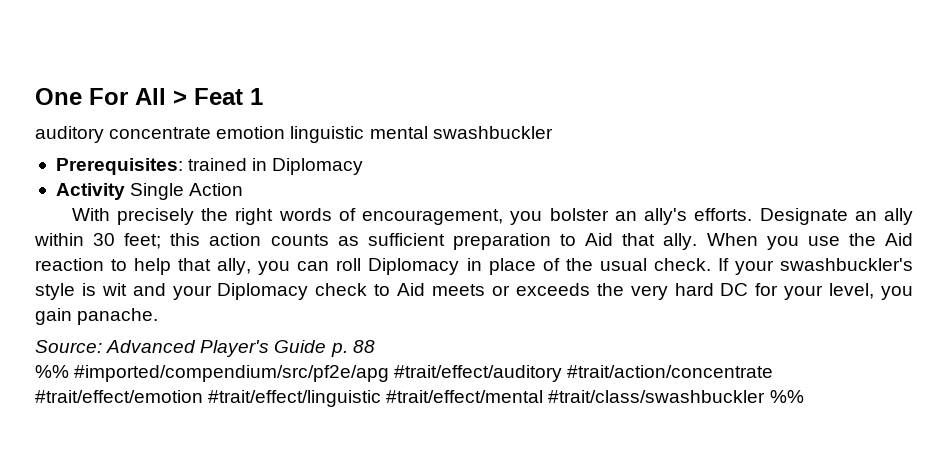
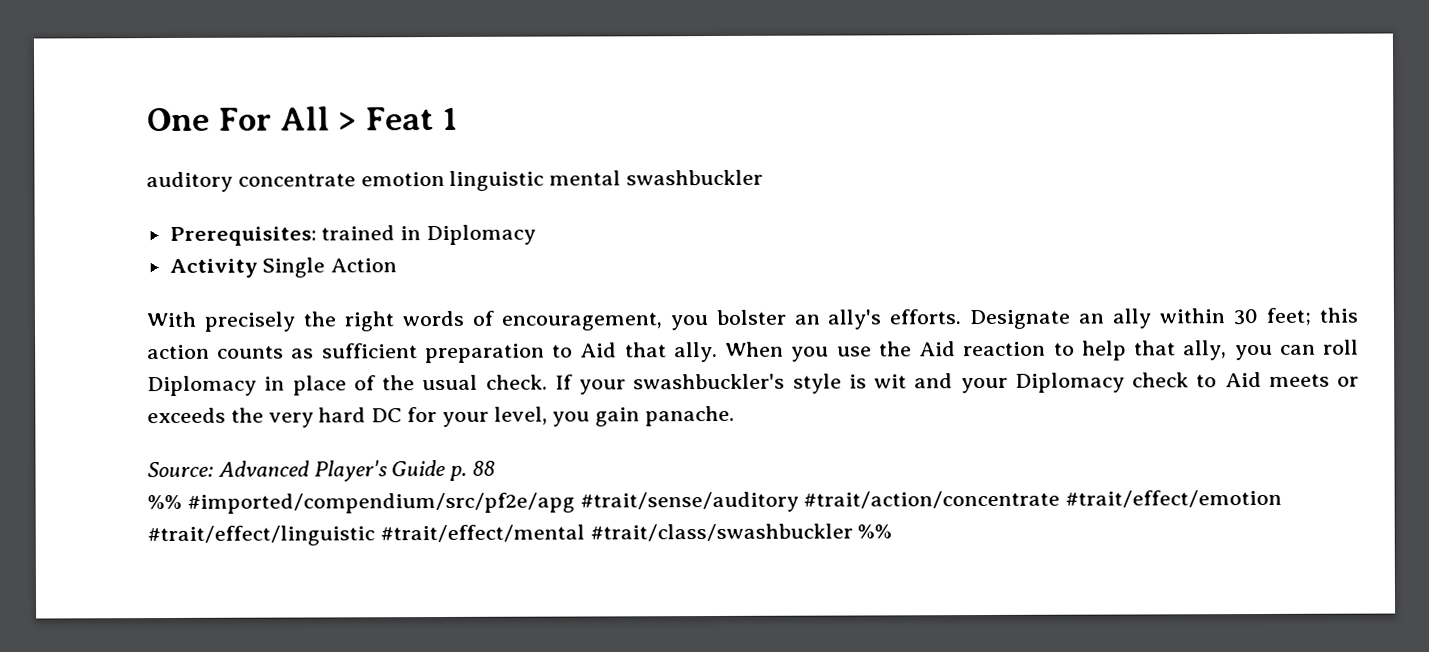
[394,365,563,382] #trait/effect/auditory -> [579,491,799,513] #trait/sense/auditory

